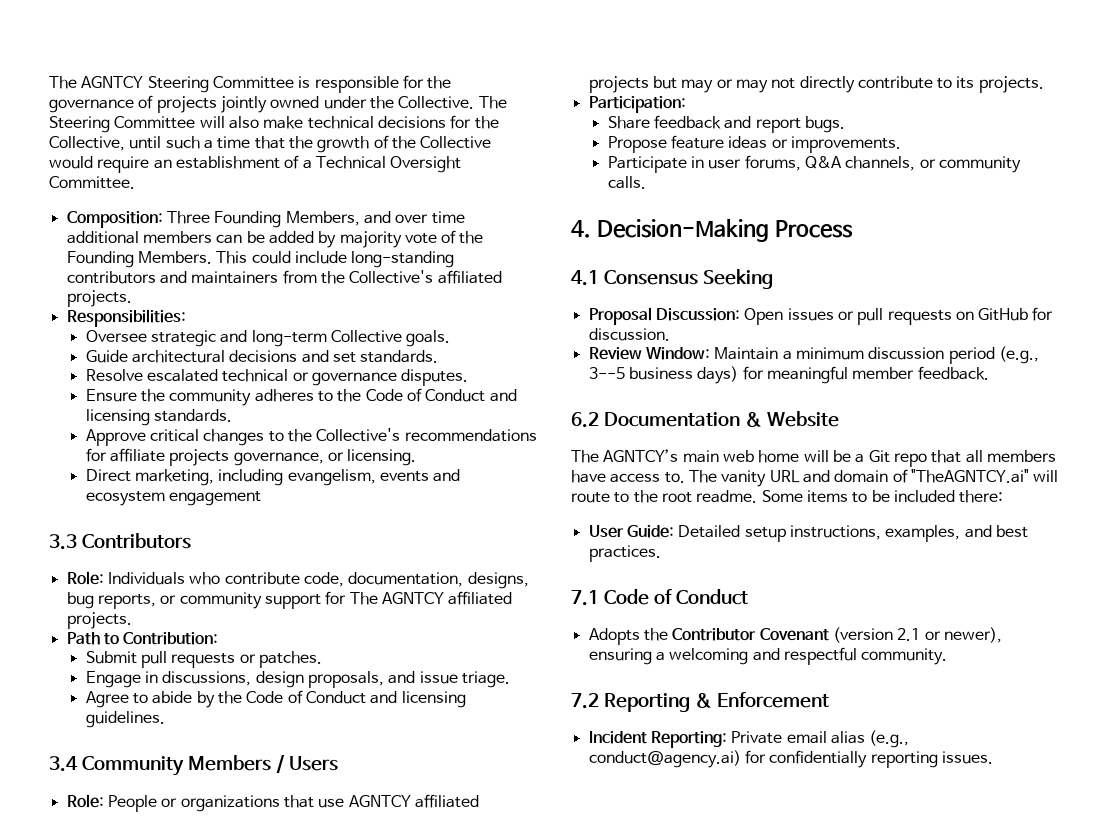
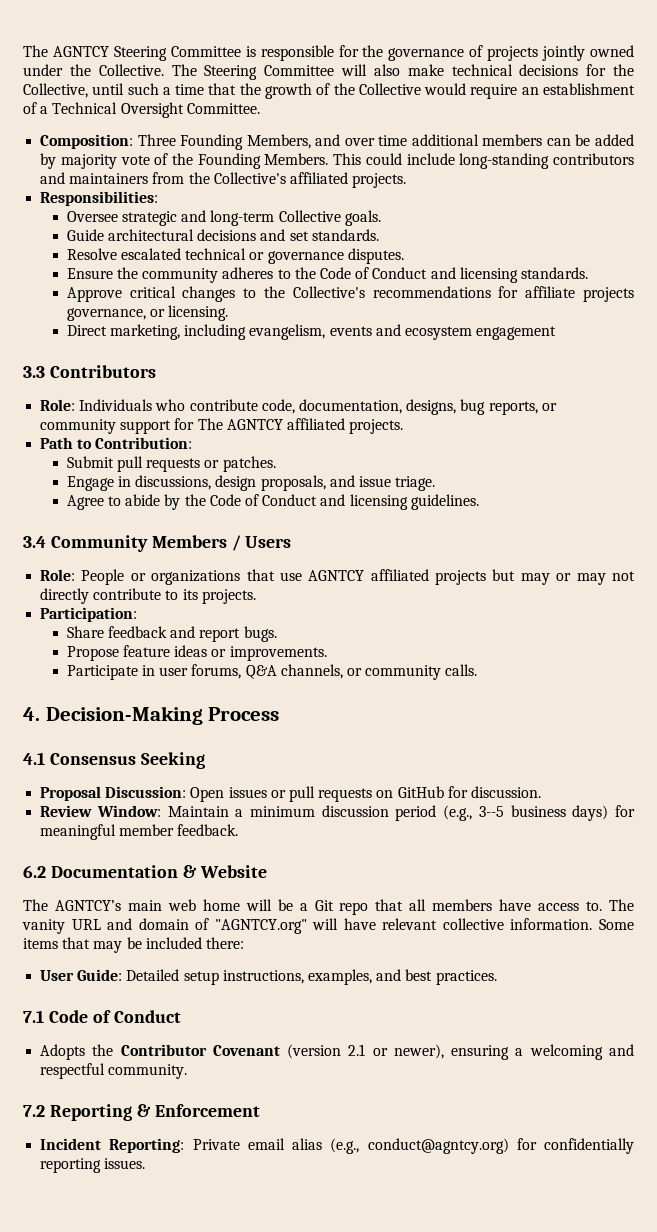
[910,469,1059,483] [571,490,868,503] "TheAGNTCY.ai" will route to the root readme. Some items to -> [214,918,634,934] [23,937,123,953] "AGNTCY.org" will have relevant collective information. Some items that may
[588,750,741,768] conduct@agency.ai) -> [367,1138,509,1154] conduct@agntcy.org)

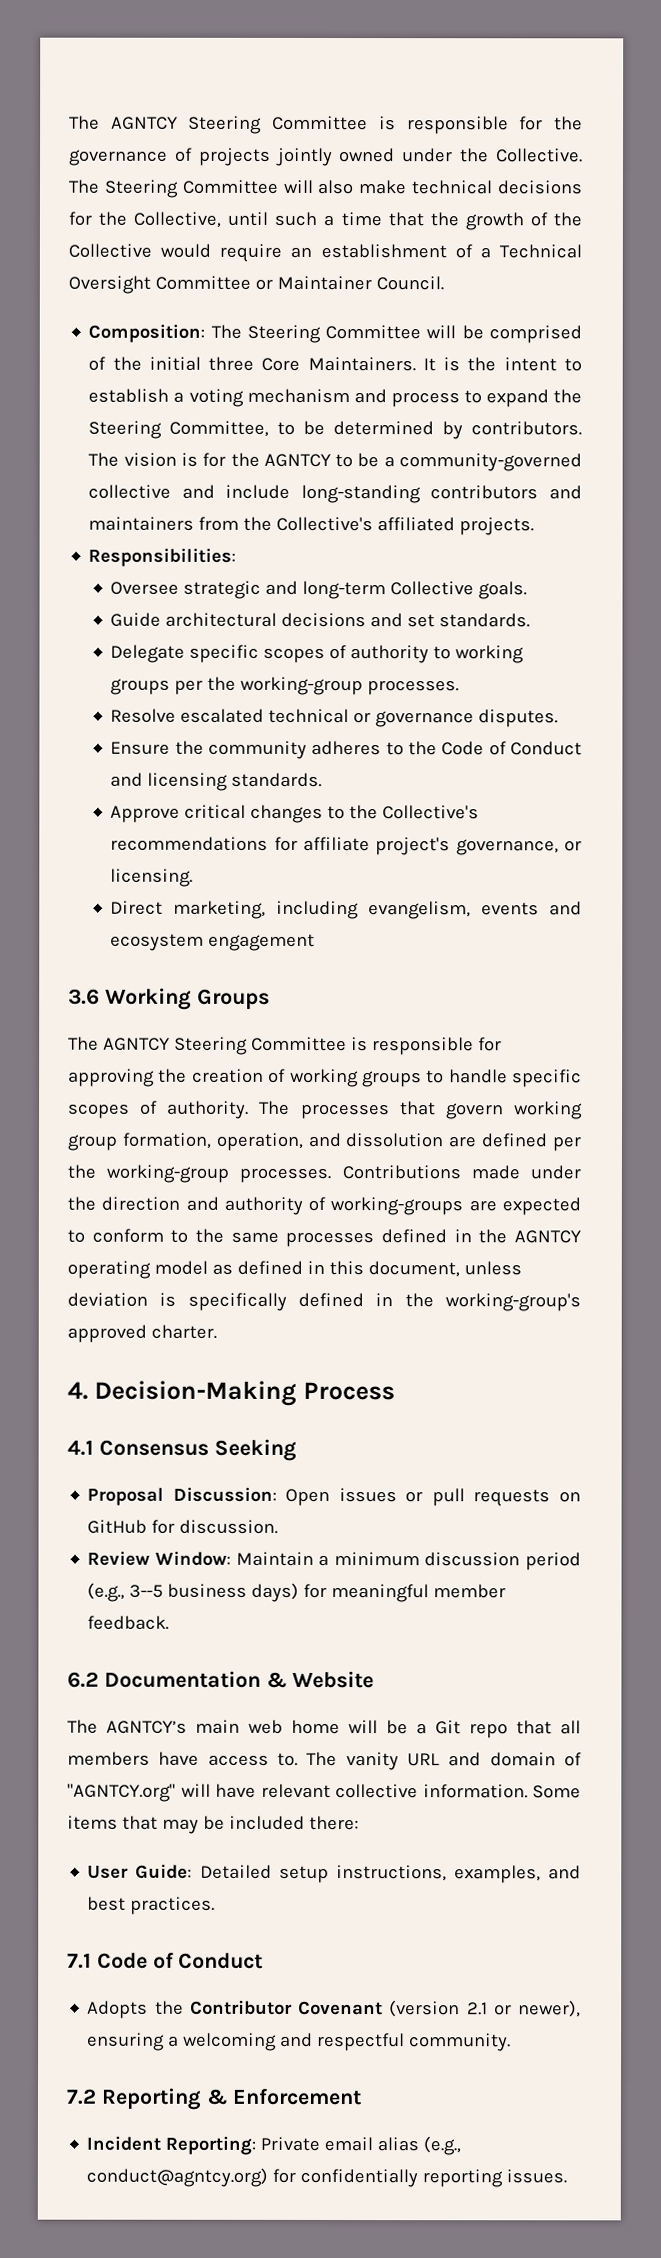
[186,103,260,114] [40,134,634,150] [40,153,402,169] Committee. // Composition: Three Founding Members, and over time additional members can be added by majority vote of the Founding Members. This could -> [154,275,444,291] [88,323,582,344] [88,356,582,372] [88,388,582,408] [88,420,582,440] [88,452,582,472] [88,484,215,499] Committee or Maintainer Council. // Composition: The Steering Committee will be comprised of the initial three Core Maintainers. It is the intent to establish a voting mechanism and process to expand the Steering Committee, to be determined by contributors. The vision is for the AGNTCY to be a community-governed collective and
(379, 235) none -> [110,644,525,664] [110,676,460,696] // Delegate specific scopes of authority to working groups per the working-group processes.
[583,287,634,302] projects -> [375,837,451,856] project's
[23,365,156,378] [40,399,557,415] [40,418,404,434] [40,437,193,449] [66,456,276,472] [66,475,436,491] [66,494,479,510] [23,535,292,552] [40,569,636,585] [40,588,256,604] [40,607,138,622] [66,626,277,642] [66,645,327,661] [66,664,478,680] 3.3 Contributors // Role: Individuals who contribute code, documentation, designs, bug reports, or community support for The AGNTCY affiliated projects. // Path to Contribution: // Submit pull requests or patches. // Engage in discussions, design proposals, and issue triage. // Agree to abide by the Code of Conduct and licensing guidelines. // 3.4 Community Members / Users // Role: People or organizations that use AGNTCY affiliated projects but may or may not directly contribute to its projects. // Participation: // Share feedback and report bugs. // Propose feature ideas or improvements. // Participate in user forums, Q&A channels, or community calls. -> [68,987,270,1010] [68,1036,502,1056] [68,1068,582,1088] [68,1100,583,1120] [67,1132,581,1152] [67,1164,581,1184] [67,1196,581,1216] [67,1228,581,1248] [67,1260,522,1279] [67,1292,581,1312] [67,1324,217,1343] 3.6 Working Groups // The AGNTCY Steering Committee is responsible for approving the creation of working groups to handle specific scopes of authority. The processes that govern working group formation, operation, and dissolution are defined per the working-group processes. Contributions made under the direction and authority of working-groups are expected to conform to the same processes defined in the AGNTCY operating model as defined in this document, unless deviation is specifically defined in the working-group's approved charter.

